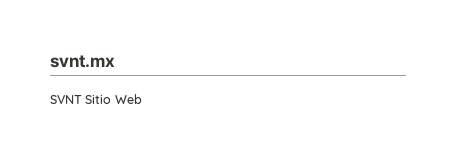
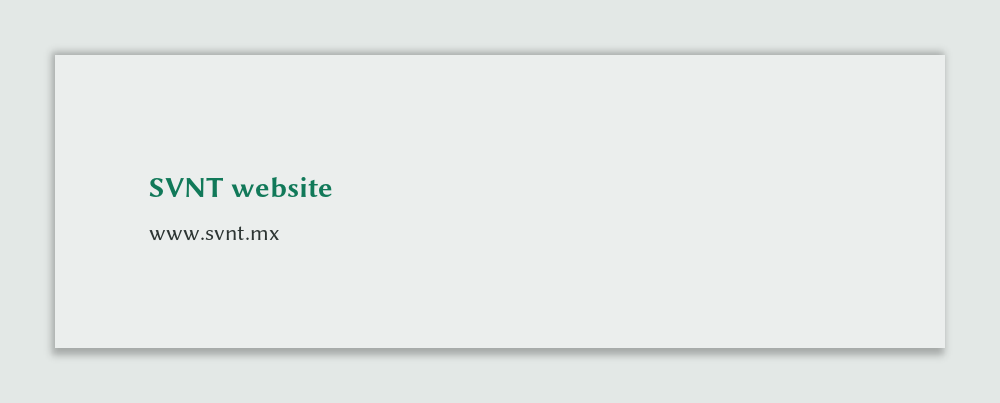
[50,55,115,68] [50,94,142,104] svnt.mx // SVNT Sitio Web -> [149,177,333,198] [149,226,279,241] SVNT website // www.svnt.mx

